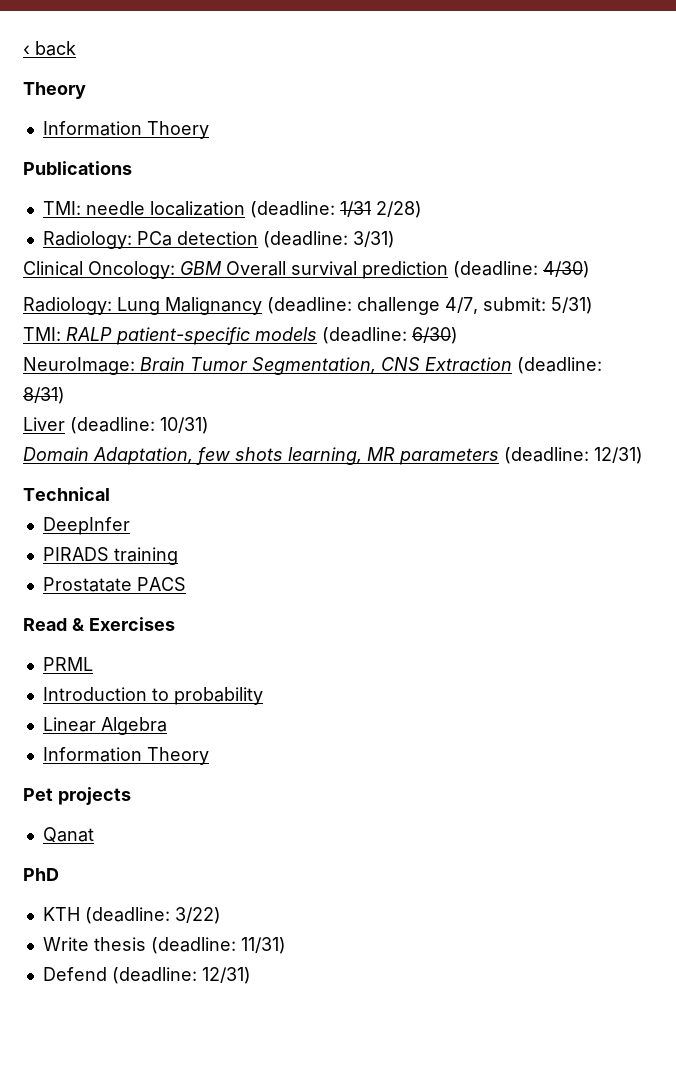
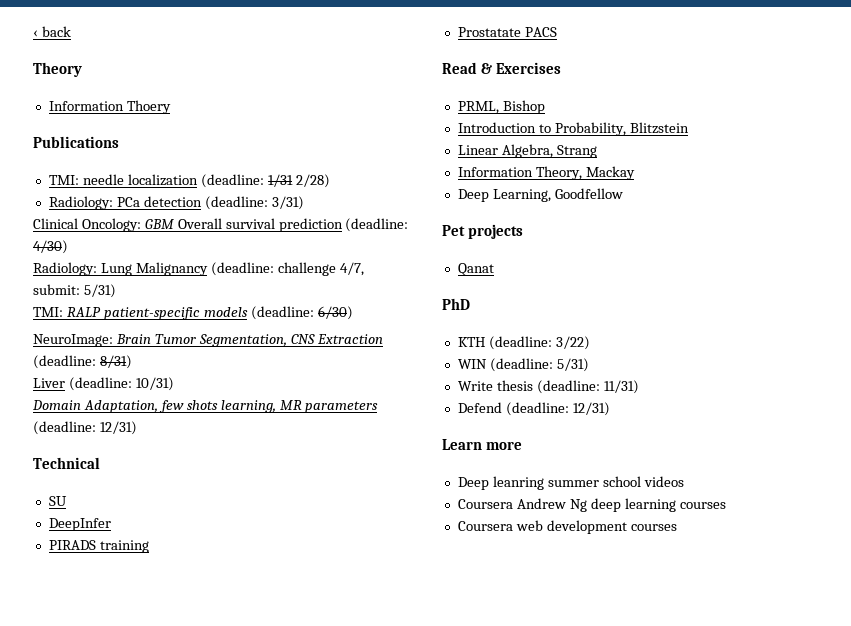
(110, 494) none -> [48,496,67,506] // SU
[42,657,93,671] PRML -> [457,100,545,114] PRML, Bishop
[173,687,263,705] probability -> [554,122,689,136] Probability, Blitzstein
[100,717,167,735] [42,747,209,765] Algebra // Information Theory -> [501,144,597,158] [457,166,635,180] [457,188,623,202] Algebra, Strang // Information Theory, Mackay // Deep Learning, Goodfellow
(221, 915) none -> [457,358,589,372] // WIN (deadline: 5/31)
(251, 975) none -> [442,439,522,450] [457,476,684,490] [457,498,726,512] [457,520,677,534] // Learn more // Deep leanring summer school videos // Coursera Andrew Ng deep learning courses // Coursera web development courses

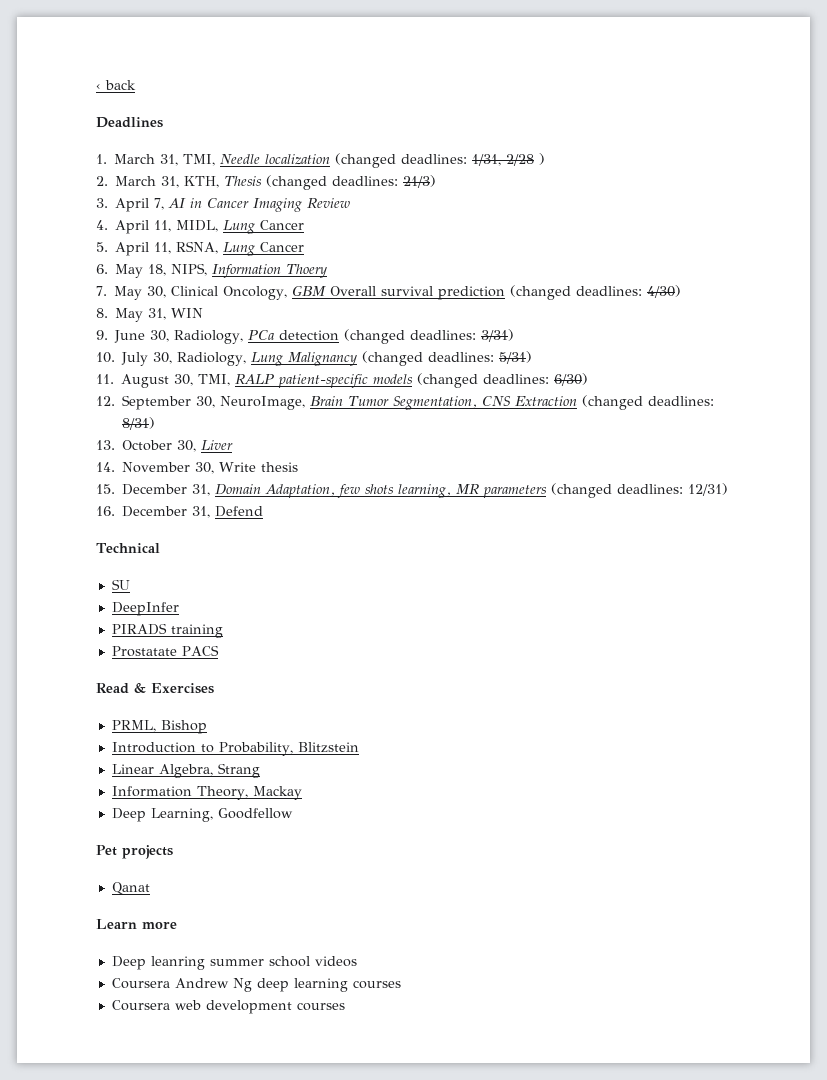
[33,62,82,77] [48,100,171,114] [33,136,119,148] [48,174,330,188] [48,196,304,210] [33,218,141,232] Theory // Information Thoery // Publications // TMI: needle localization (deadline: 1/31 2/28) // Radiology: PCa detection (deadline: 3/31) // Clinical Oncology: -> [96,117,163,128] [96,153,546,168] [96,175,437,190] [96,198,351,212] [96,220,305,234] [96,241,305,256] [96,263,328,278] [96,286,288,300] Deadlines // 1. March 31, TMI, Needle localization (changed deadlines: 1/31, 2/28 ) // 2. March 31, KTH, Thesis (changed deadlines: 21/3) // 3. April 7, AI in Cancer Imaging Review // 4. April 11, MIDL, Lung Cancer // 5. April 11, RSNA, Lung Cancer // 6. May 18, NIPS, Information Thoery // 7. May 30, Clinical Oncology,
[345,218,409,232] (deadline: -> [510,285,643,300] (changed deadlines:
[33,262,364,276] [33,284,116,298] [33,307,63,317] Radiology: Lung Malignancy (deadline: challenge 4/7, submit: 5/31) // TMI: -> [96,308,204,322] [96,329,515,344] [96,351,533,366] [96,374,231,388] 8. May 31, WIN // 9. June 30, Radiology, PCa detection (changed deadlines: 3/31) // 10. July 30, Radiology, Lung Malignancy (changed deadlines: 5/31) // 11. August 30, TMI,
[250,306,314,320] (deadline: -> [417,373,550,388] (changed deadlines:
[33,334,113,347] NeuroImage: -> [96,395,306,410] 12. September 30, NeuroImage,
[33,355,96,369] (deadline: -> [582,395,715,410] (changed deadlines:
[33,377,174,391] Liver (deadline: 10/31) // -> [96,440,234,452] [96,462,299,474] [96,484,211,496] 13. October 30, Liver // 14. November 30, Write thesis // 15. December 31,
[33,421,137,435] (deadline: 12/31) -> [551,483,729,498] [96,506,264,518] (changed deadlines: 12/31) // 16. December 31, Defend
[442,298,470,310] [457,336,590,350] [457,358,589,372] [457,380,639,394] [457,402,610,416] // PhD // KTH (deadline: 3/22) // WIN (deadline: 5/31) // Write thesis (deadline: 11/31) // Defend (deadline: 12/31) -> (150, 888) none

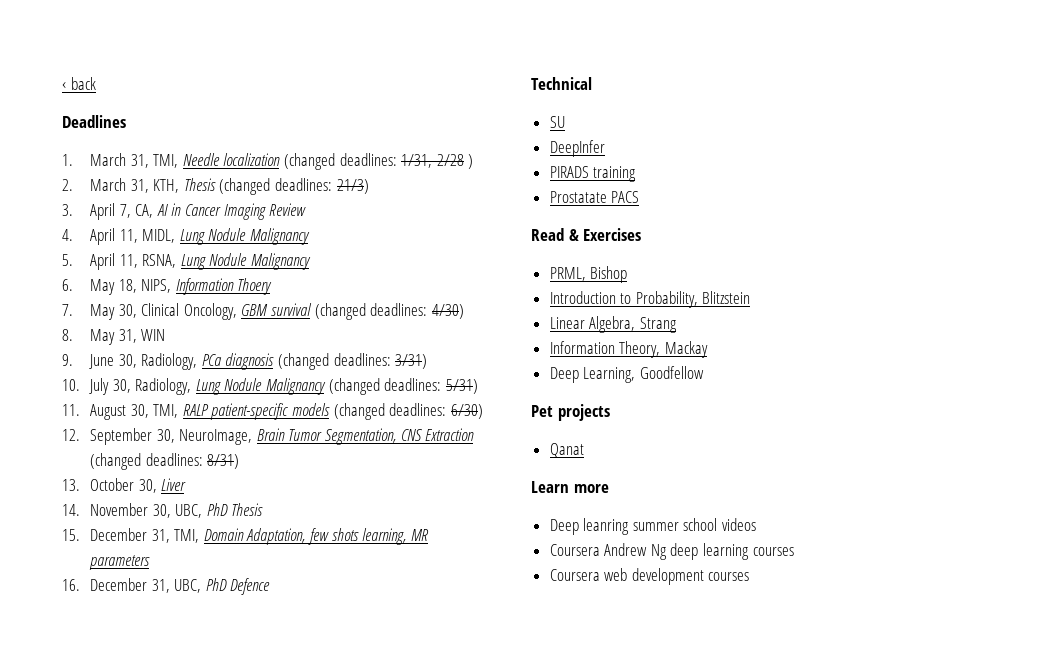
(165, 204) none -> [135,204,154,218] CA,
[260,220,305,230] Cancer -> [208,228,310,245] Nodule Malignancy
[260,242,305,252] Cancer -> [209,253,311,270] Nodule Malignancy
[330,286,506,300] Overall survival prediction -> [270,303,312,316] survival
[279,330,340,341] detection -> [225,353,275,370] diagnosis
(284, 359) none -> [224,378,263,391] Nodule
[219,462,299,472] Write thesis -> [175,503,264,518] UBC, PhD Thesis
(211, 490) none -> [174,529,200,543] TMI,
[551,483,729,498] (changed deadlines: 12/31) -> (151, 562) none
[215,506,264,517] Defend -> [174,578,271,595] UBC, PhD Defence

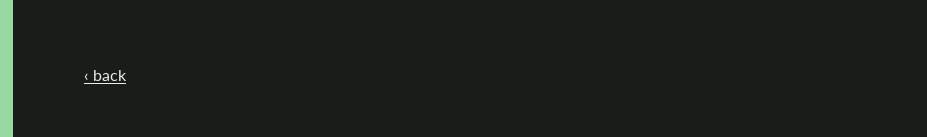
[62,115,126,128] [62,153,474,170] [62,178,369,195] [62,203,307,220] [62,228,310,245] [62,253,311,270] [62,278,273,295] [62,303,464,320] [62,329,166,345] [62,353,428,370] [62,378,478,395] [62,403,483,420] [62,428,475,445] [90,453,240,470] [62,478,187,493] [62,503,264,518] [62,528,429,545] [89,555,151,570] [62,578,271,595] [531,77,592,90] [549,116,565,128] [549,140,605,157] [549,166,637,182] [549,191,640,203] [531,228,642,241] [549,266,628,283] [549,291,751,308] [549,316,677,333] [549,341,708,358] [549,366,704,383] [531,404,610,421] [549,443,584,458] [531,481,609,493] [549,518,757,535] [549,543,794,560] [549,568,750,585] // Deadlines // 1. March 31, TMI, Needle localization (changed deadlines: 1/31, 2/28 ) // 2. March 31, KTH, Thesis (changed deadlines: 21/3) // 3. April 7, CA, AI in Cancer Imaging Review // 4. April 11, MIDL, Lung Nodule Malignancy // 5. April 11, RSNA, Lung Nodule Malignancy // 6. May 18, NIPS, Information Thoery // 7. May 30, Clinical Oncology, GBM survival (changed deadlines: 4/30) // 8. May 31, WIN // 9. June 30, Radiology, PCa diagnosis (changed deadlines: 3/31) // 10. July 30, Radiology, Lung Nodule Malignancy (changed deadlines: 5/31) // 11. August 30, TMI, RALP patient-specific models (changed deadlines: 6/30) // 12. September 30, NeuroImage, Brain Tumor Segmentation, CNS Extraction (changed deadlines: 8/31) // 13. October 30, Liver // 14. November 30, UBC, PhD Thesis // 15. December 31, TMI, Domain Adaptation, few shots learning, MR parameters // 16. December 31, UBC, PhD Defence // Technical // SU // DeepInfer // PIRADS training // Prostatate PACS // Read & Exercises // PRML, Bishop // Introduction to Probability, Blitzstein // Linear Algebra, Strang // Information Theory, Mackay // Deep Learning, Goodfellow // Pet projects // Qanat // Learn more // Deep leanring summer school videos // Coursera Andrew Ng deep learning courses // Coursera web development courses -> (128, 75) none

